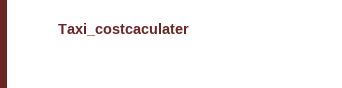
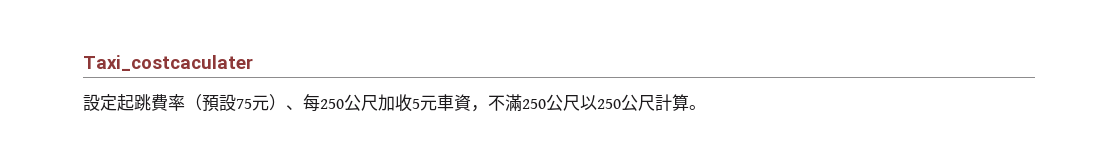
(189, 29) none -> [83,94,706,112] // 設定起跳費率（預設75元）、每250公尺加收5元車資，不滿250公尺以250公尺計算。

